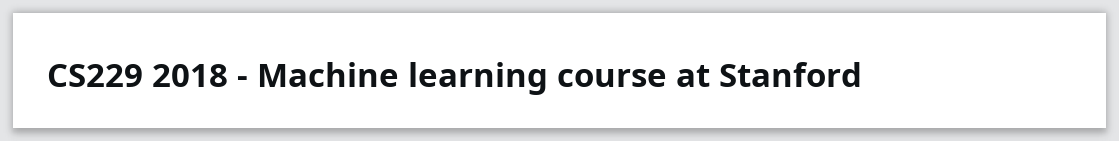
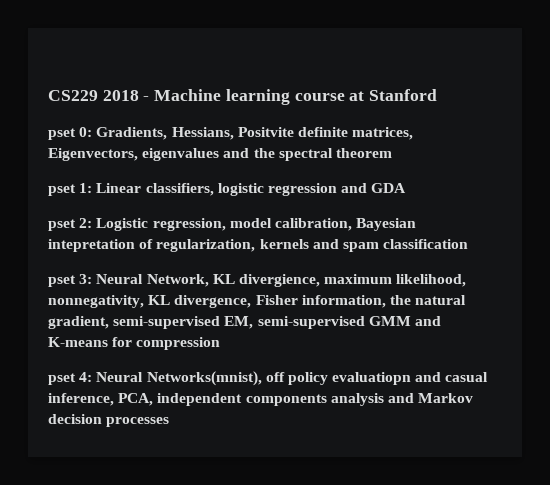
(862, 74) none -> [48,127,414,140] [48,148,392,161] [48,183,407,196] [48,218,417,231] [48,239,469,252] [48,274,467,287] [48,295,467,308] [48,316,441,329] [48,337,221,350] [48,371,489,386] [48,393,474,406] [48,414,170,427] // pset 0: Gradients, Hessians, Positvite definite matrices, Eigenvectors, eigenvalues and the spectral theorem // pset 1: Linear classifiers, logistic regression and GDA // pset 2: Logistic regression, model calibration, Bayesian intepretation of regularization, kernels and spam classification // pset 3: Neural Network, KL divergience, maximum likelihood, nonnegativity, KL divergence, Fisher information, the natural gradient, semi-supervised EM, semi-supervised GMM and K-means for compression // pset 4: Neural Networks(mnist), off policy evaluatiopn and casual inference, PCA, independent components analysis and Markov decision processes

